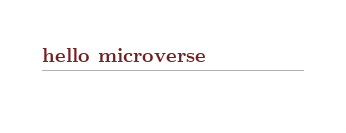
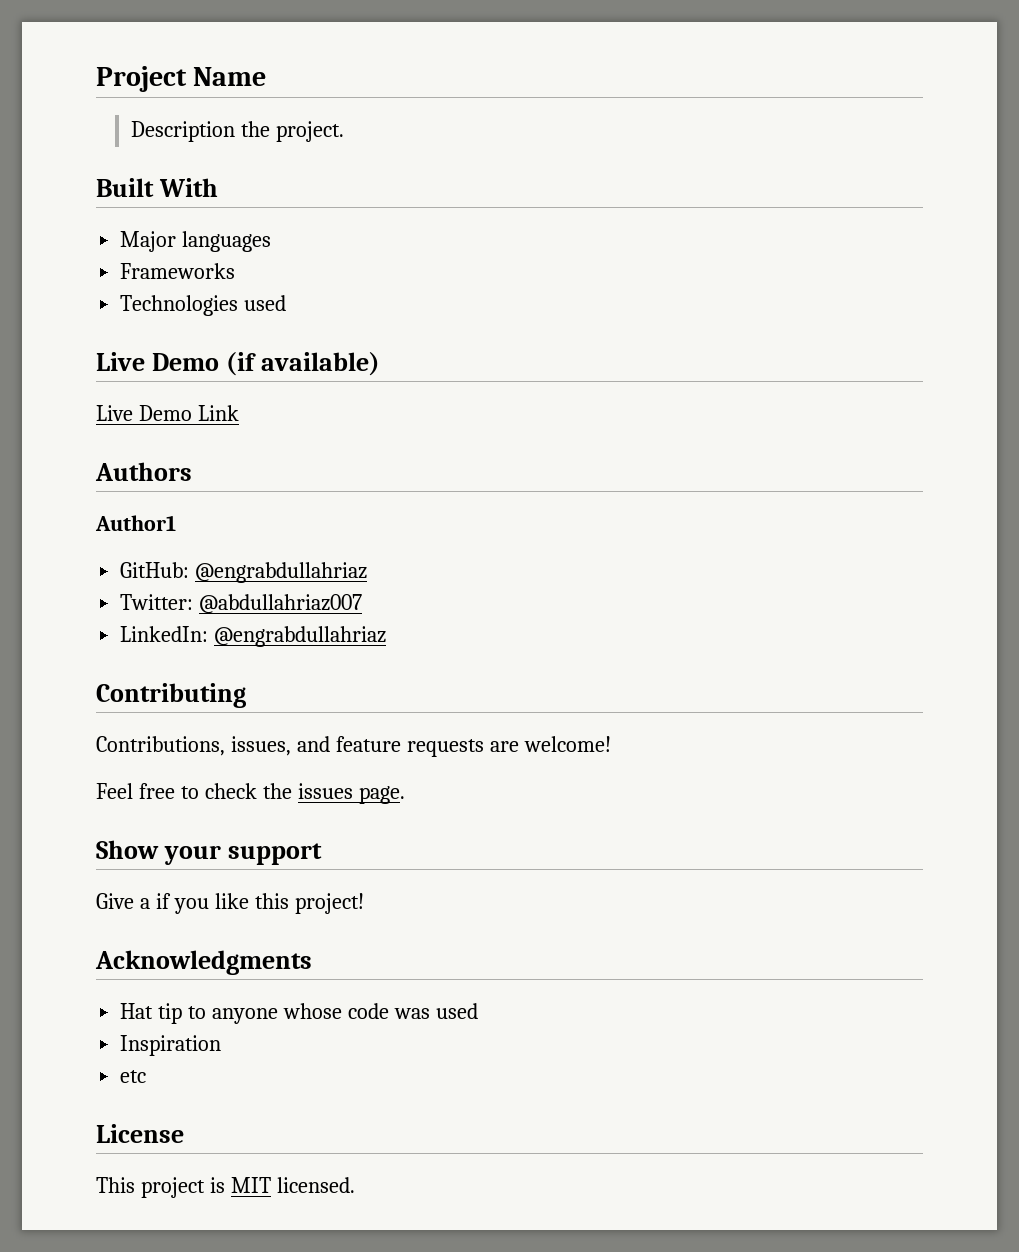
[42,48,206,62] hello microverse -> [96,66,267,92] [130,121,344,142] [96,178,218,197] [120,231,272,252] [120,263,236,279] [120,295,287,316] [96,352,380,376] [96,405,239,421] [95,462,192,481] [95,515,176,531] [120,562,368,583] [120,594,363,614] [120,626,387,647] [96,683,246,708] [96,736,611,757] [96,783,405,804] [96,840,322,865] [96,893,364,914] [95,950,312,975] [120,1003,478,1024] [120,1035,222,1056] [120,1070,147,1083] [96,1124,184,1143] [96,1177,355,1198] Project Name // Description the project. // Built With // Major languages // Frameworks // Technologies used // Live Demo (if available) // Live Demo Link // Authors // Author1 // GitHub: @engrabdullahriaz // Twitter: @abdullahriaz007 // LinkedIn: @engrabdullahriaz // Contributing // Contributions, issues, and feature requests are welcome! // Feel free to check the issues page. // Show your support // Give a if you like this project! // Acknowledgments // Hat tip to anyone whose code was used // Inspiration // etc // License // This project is MIT licensed.

